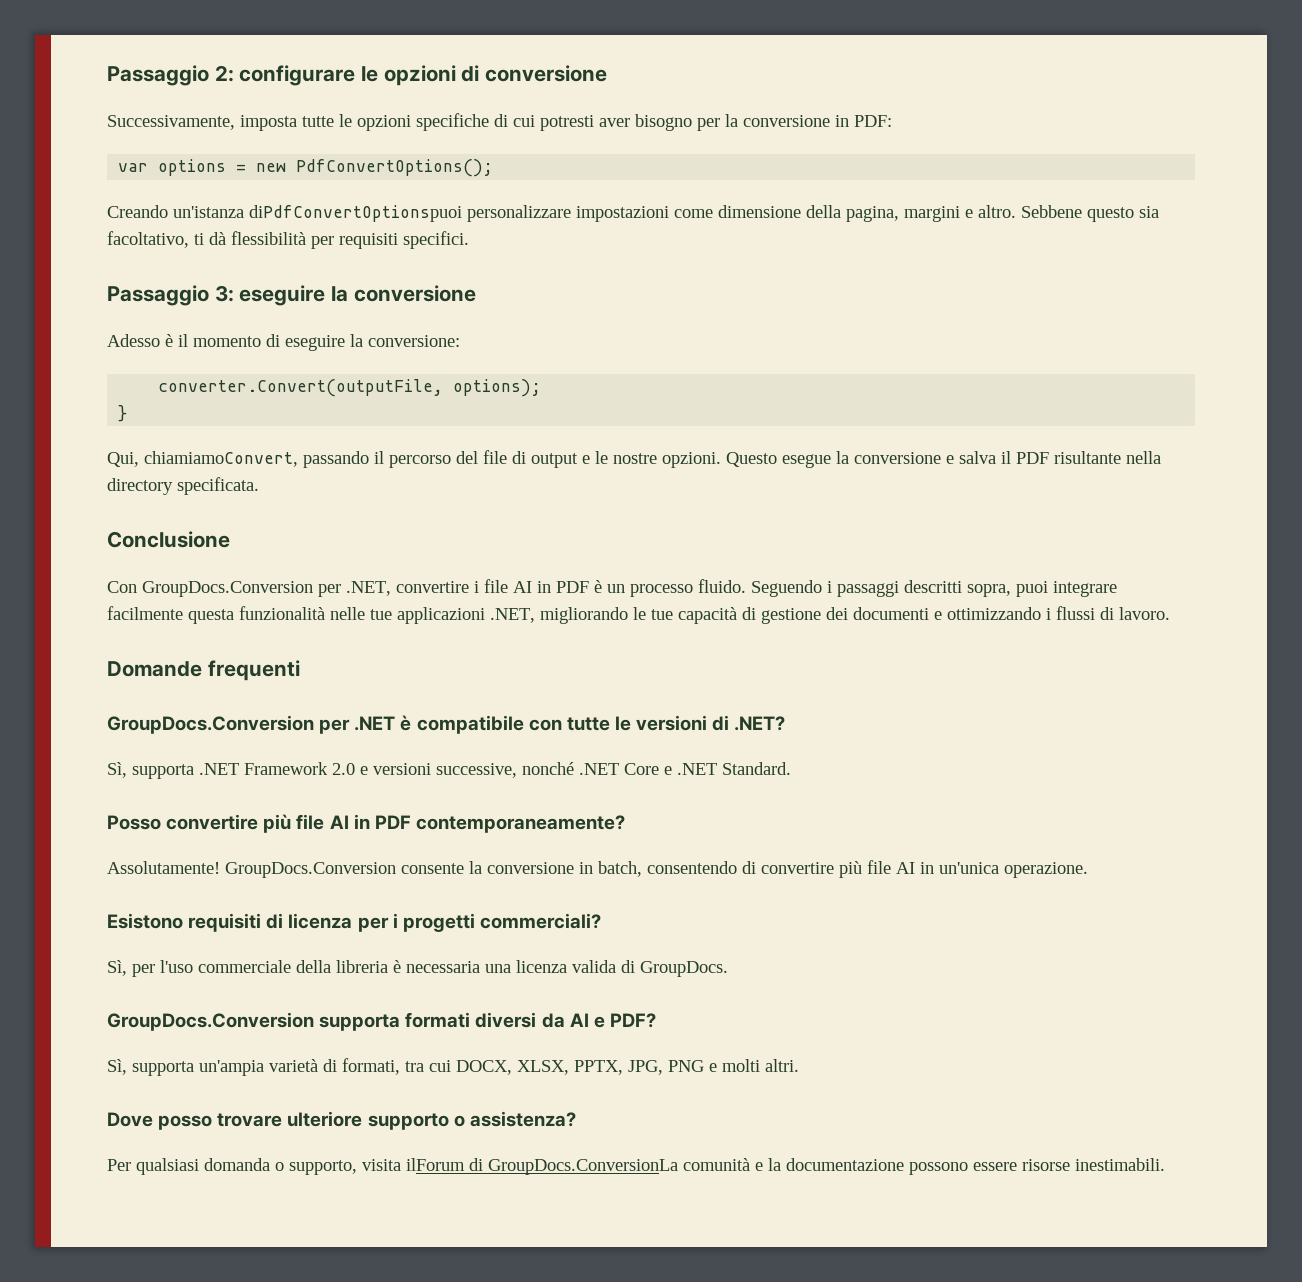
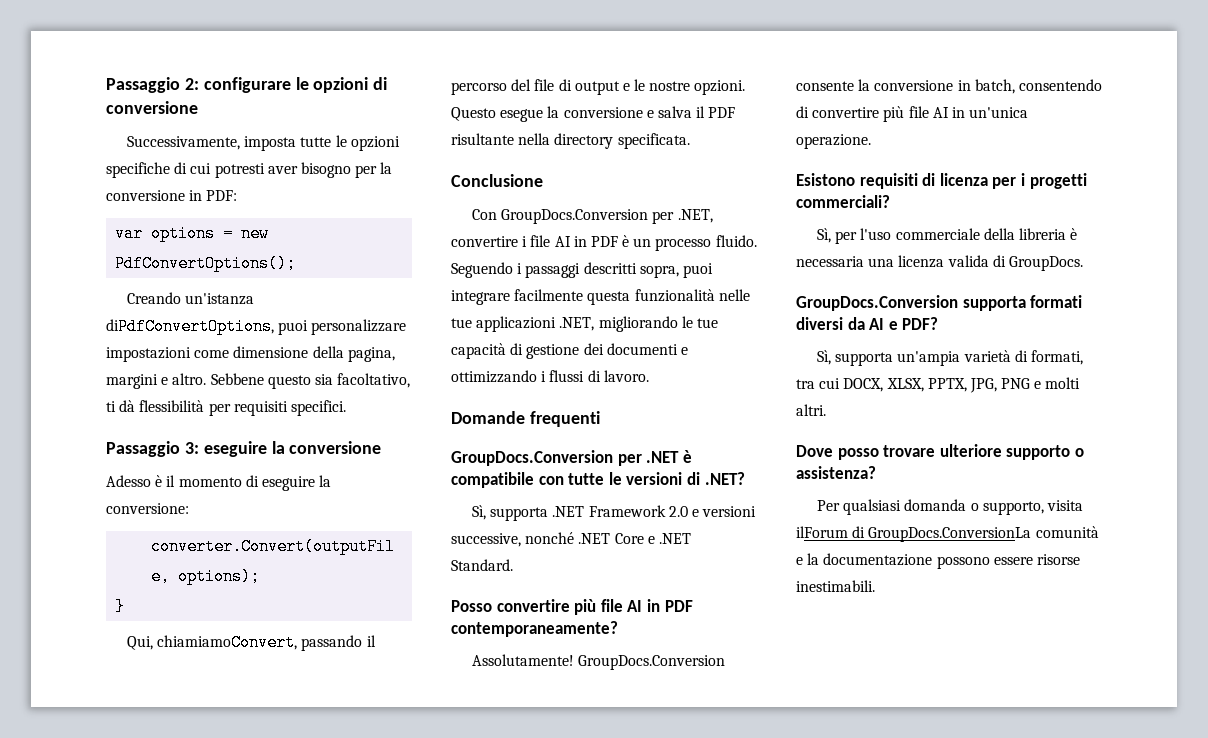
[249,205,462,222] diPdfConvertOptionspuoi -> [106,318,309,335] diPdfConvertOptions, puoi

